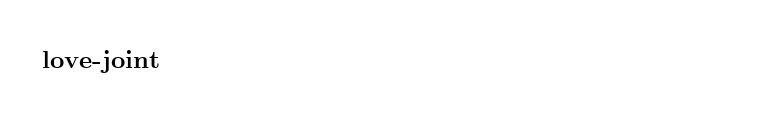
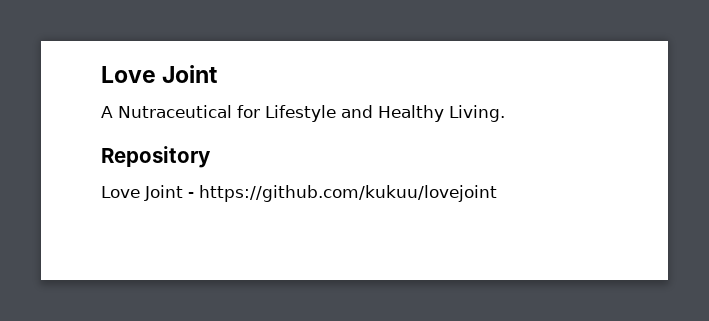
[42,50,160,73] love-joint -> [101,65,219,83] [101,105,505,122] [101,146,211,168] [101,185,497,202] Love Joint // A Nutraceutical for Lifestyle and Healthy Living. // Repository // Love Joint - https://github.com/kukuu/lovejoint

